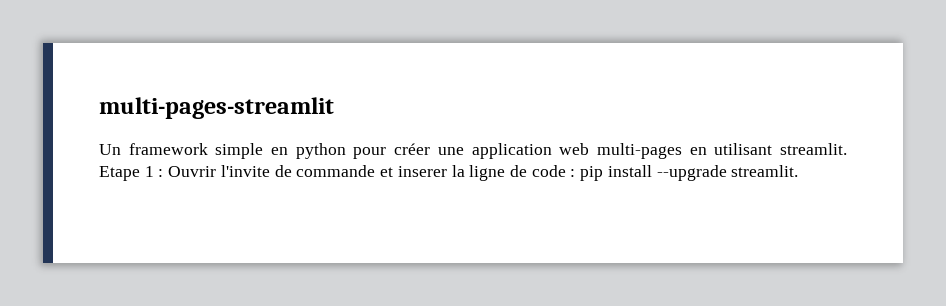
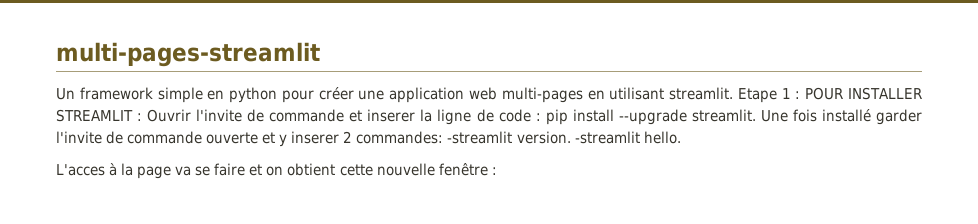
(164, 173) none -> [805,87,923,100] [56,109,143,122] POUR INSTALLER STREAMLIT :
(799, 171) none -> [760,109,922,125] [56,131,681,147] [56,163,497,179] Une fois installé garder l'invite de commande ouverte et y inserer 2 commandes: -streamlit version. -streamlit hello. // L'acces à la page va se faire et on obtient cette nouvelle fenêtre :

